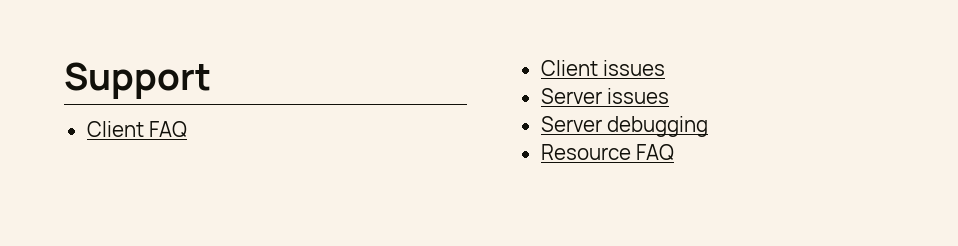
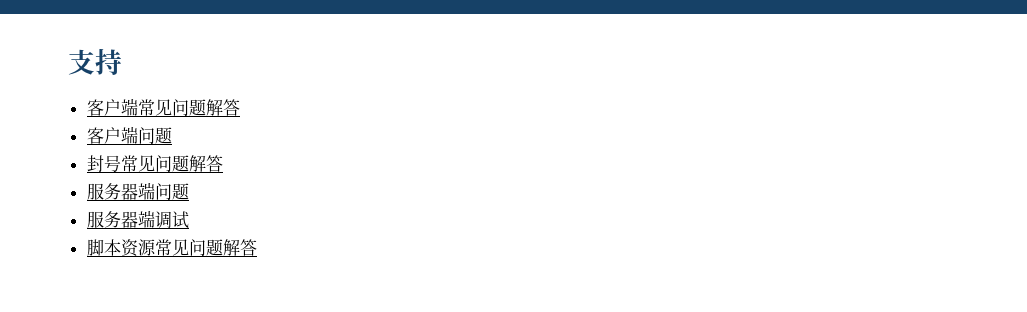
[64,62,211,99] [86,121,188,137] [540,60,666,76] [540,88,670,104] [540,116,709,137] [540,144,675,160] Support // Client FAQ // Client issues // Server issues // Server debugging // Resource FAQ -> [68,48,122,75] [86,98,240,116] [86,126,172,144] [86,155,223,172] [86,182,189,200] [86,210,189,229] [86,239,257,257] 支持 // 客户端常见问题解答 // 客户端问题 // 封号常见问题解答 // 服务器端问题 // 服务器端调试 // 脚本资源常见问题解答

